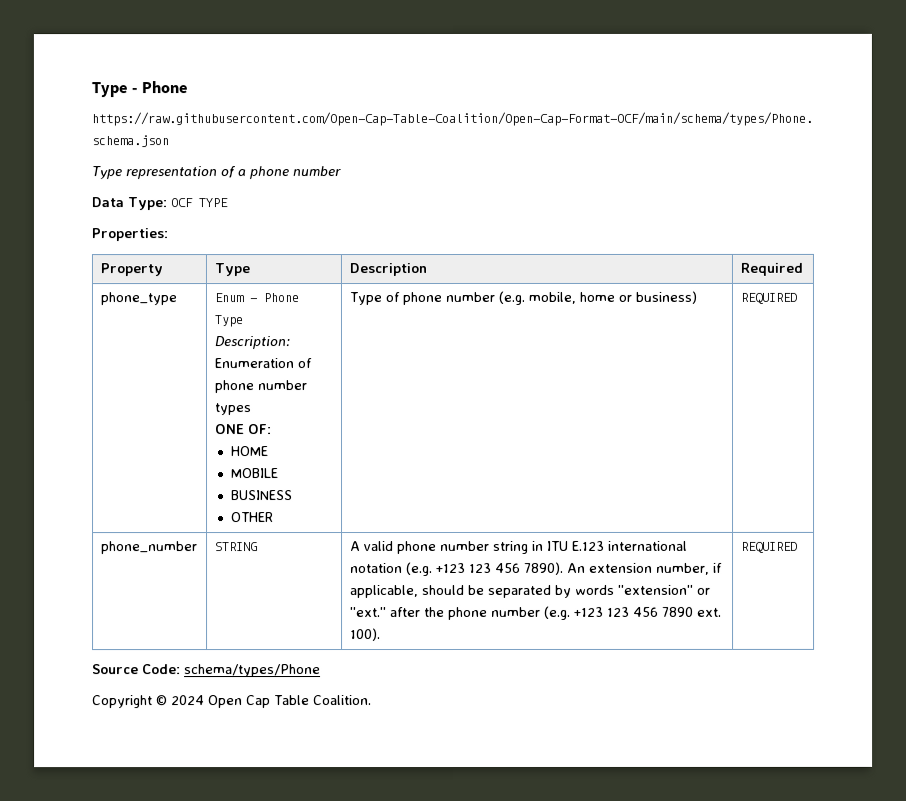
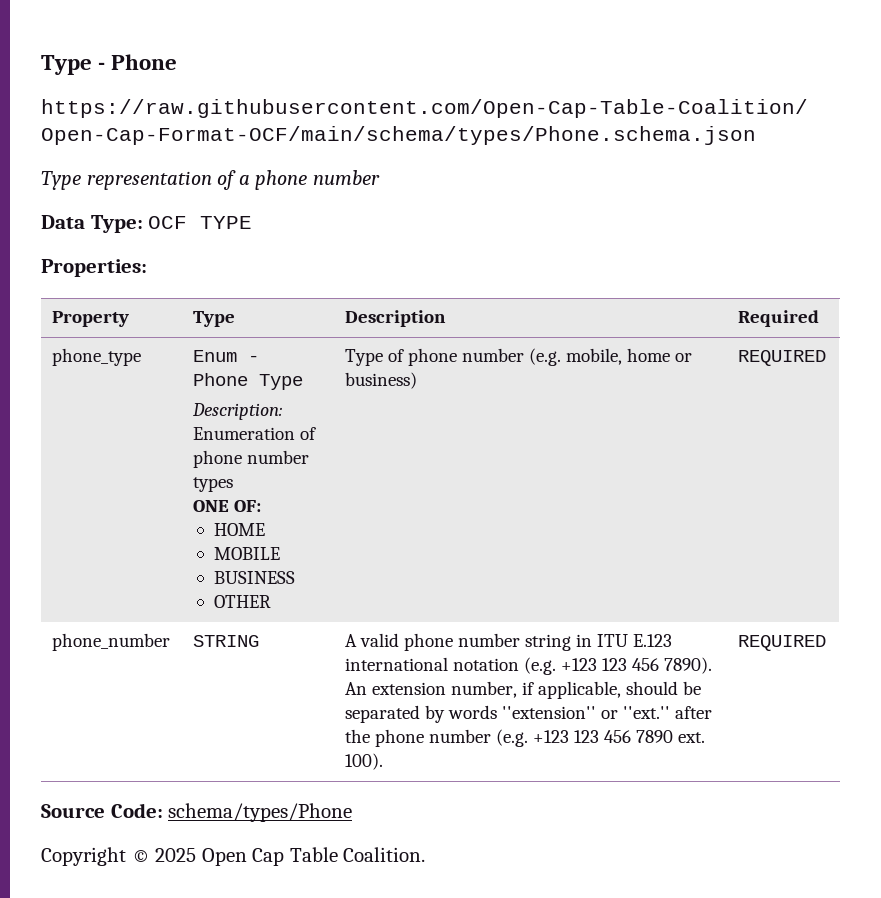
[171,695,205,706] 2024 -> [155,848,197,862] 2025

